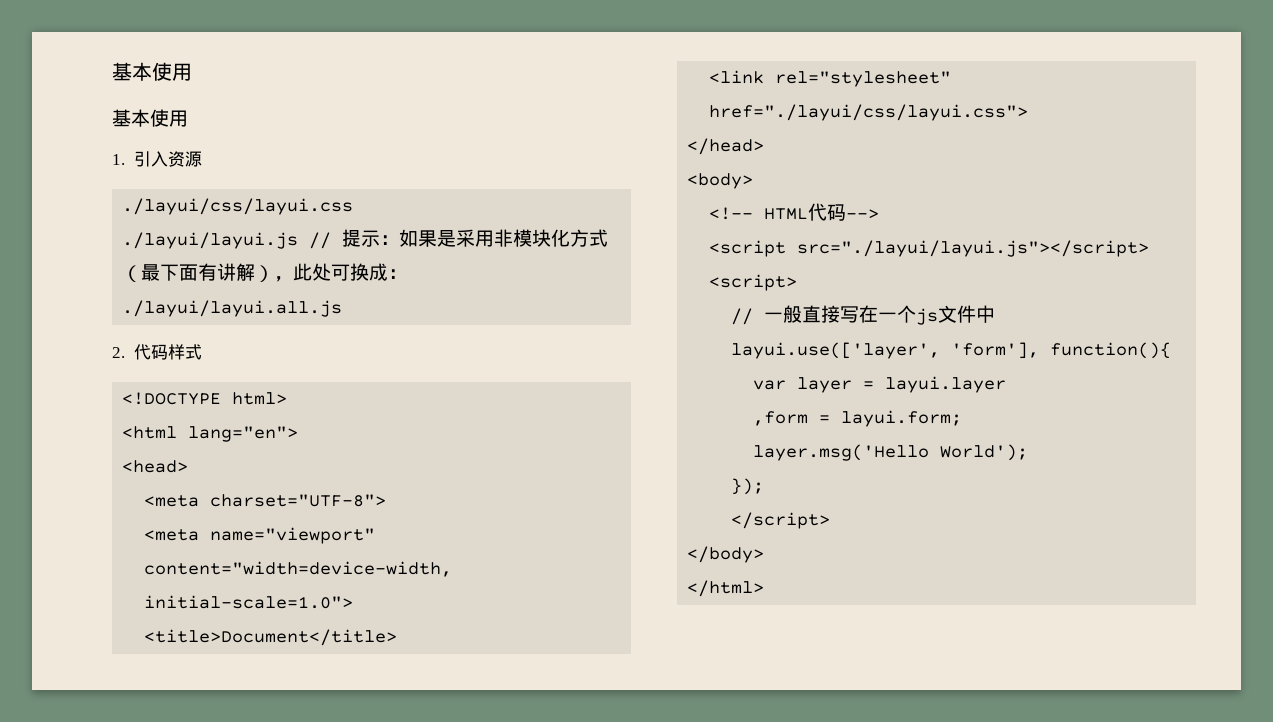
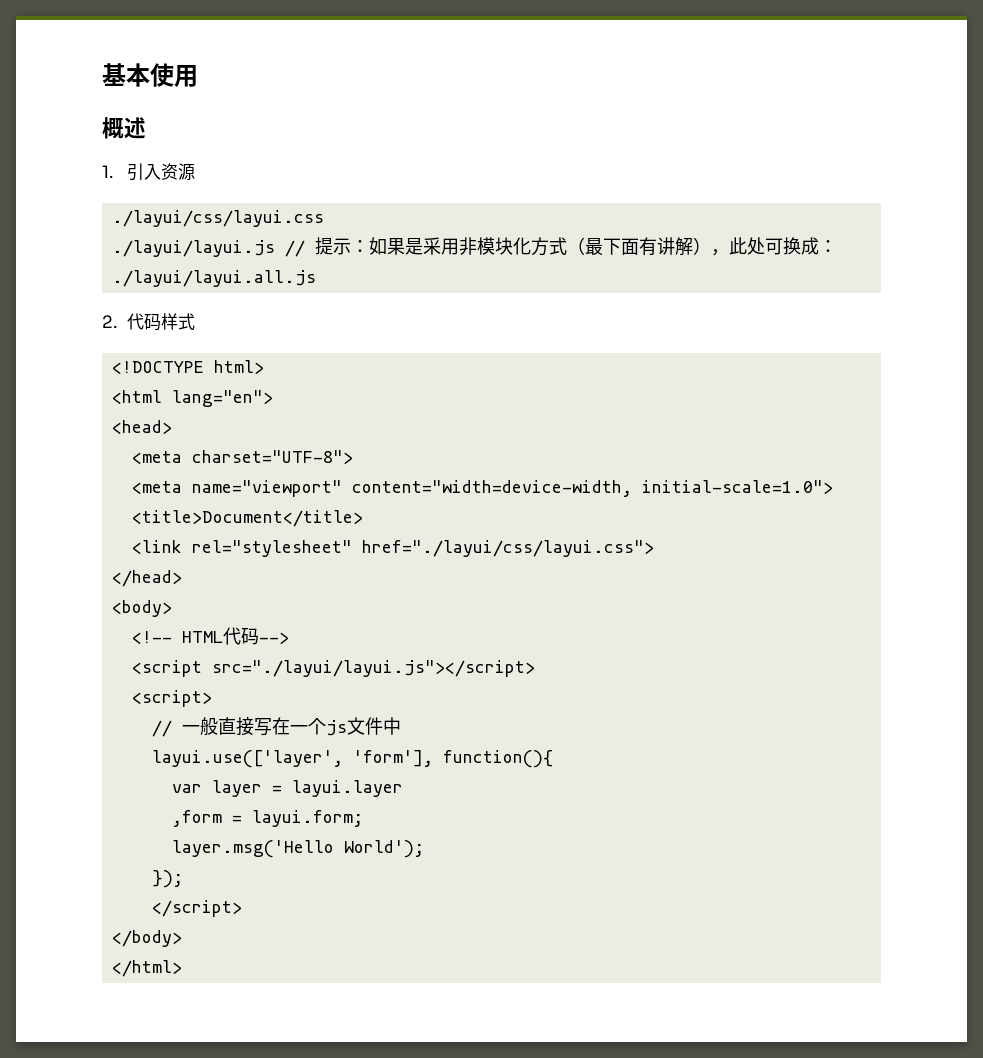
[112,62,192,81] [112,109,188,127] 基本使用 // 基本使用 -> [102,63,198,87] [102,117,146,139] 基本使用 // 概述

